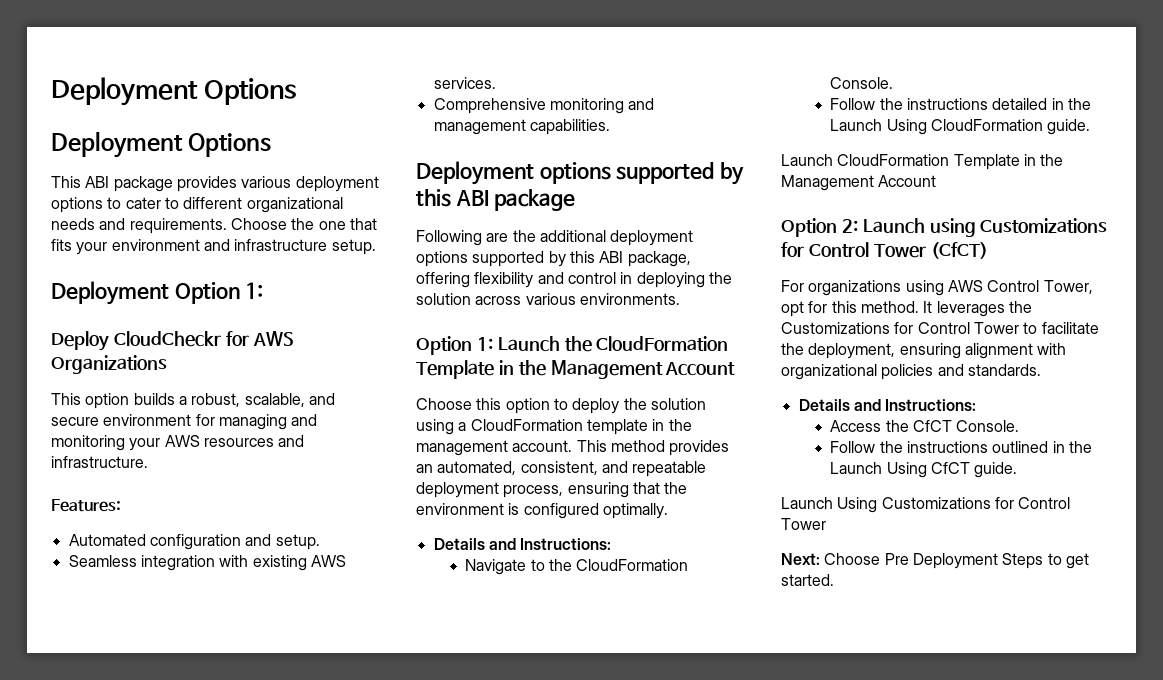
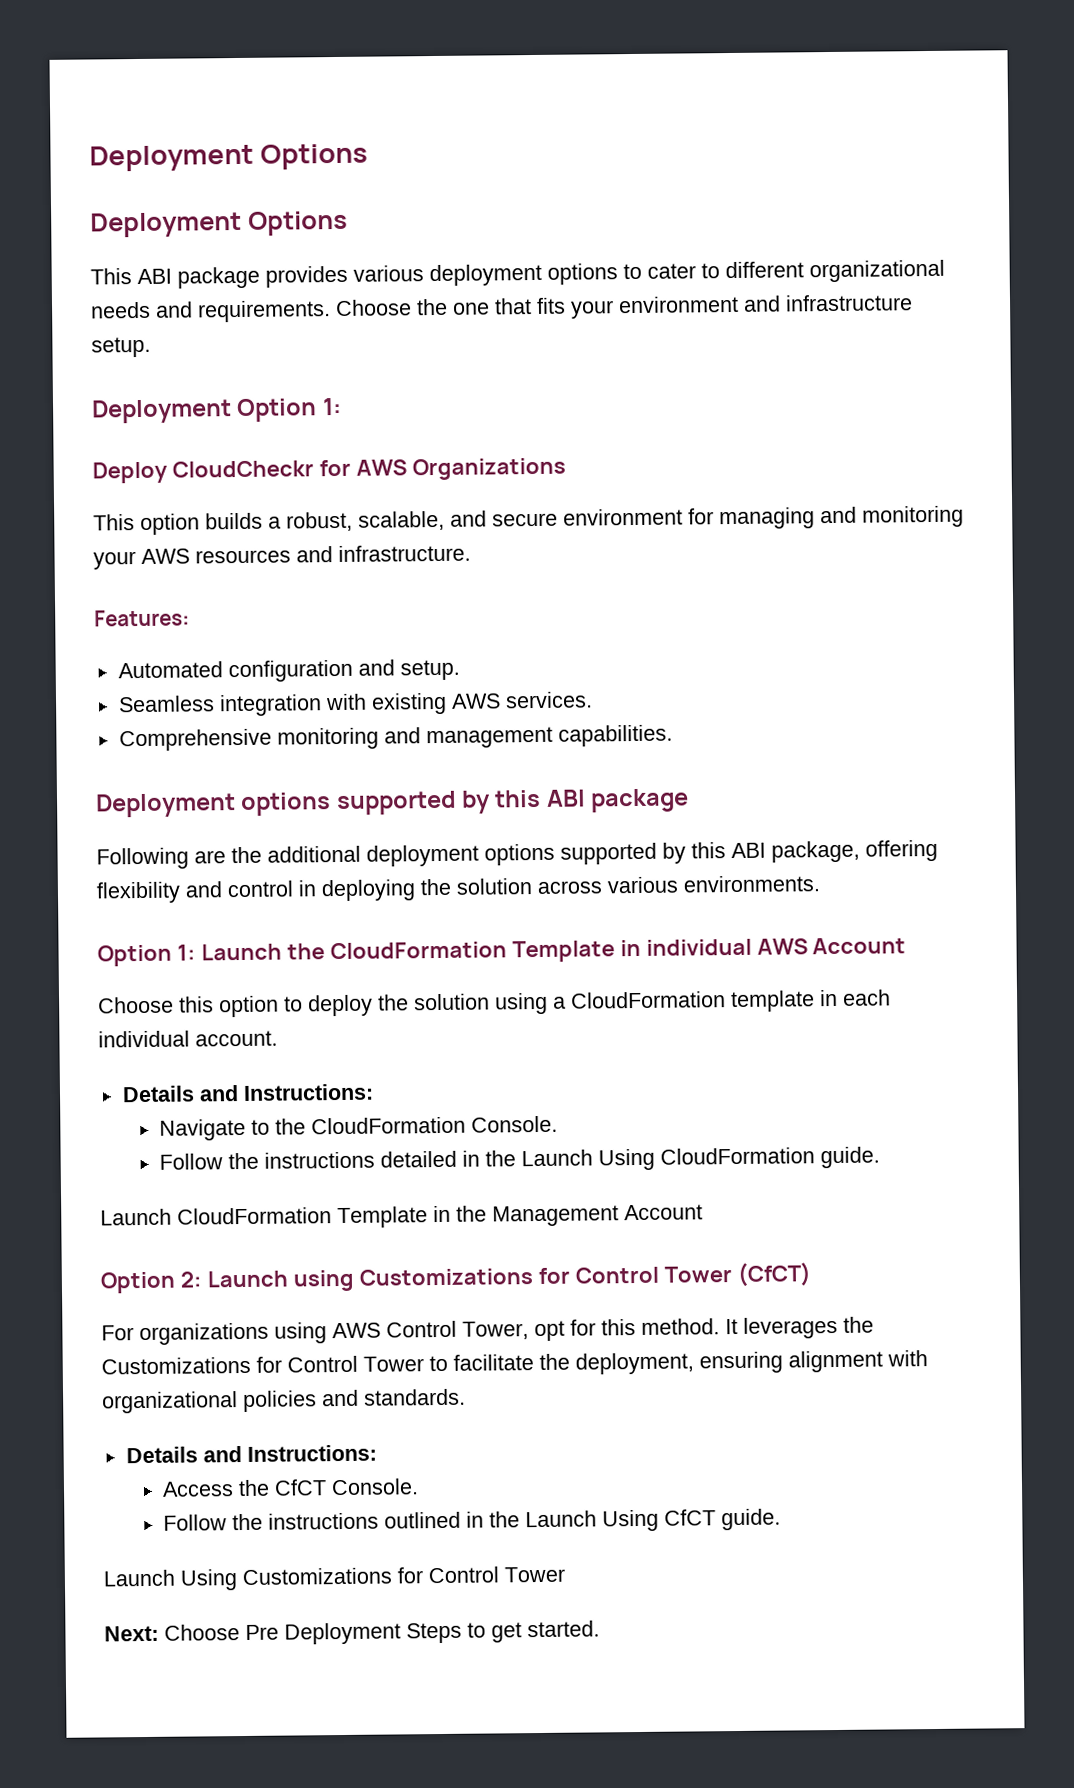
[518,360,663,379] the Management -> [645,938,808,956] individual AWS
[668,419,692,431] [416,440,508,456] the management -> [842,989,891,1006] [98,1030,190,1048] each individual
[576,440,730,456] [416,461,707,477] [416,482,688,498] [416,503,668,519] This method provides an automated, consistent, and repeatable deployment process, ensuring that the environment is configured optimally. -> (278, 1038) none

